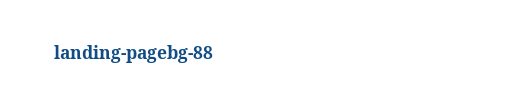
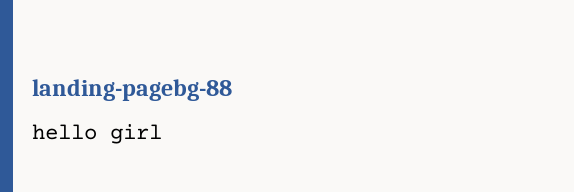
(213, 54) none -> [32,124,162,144] // hello girl

